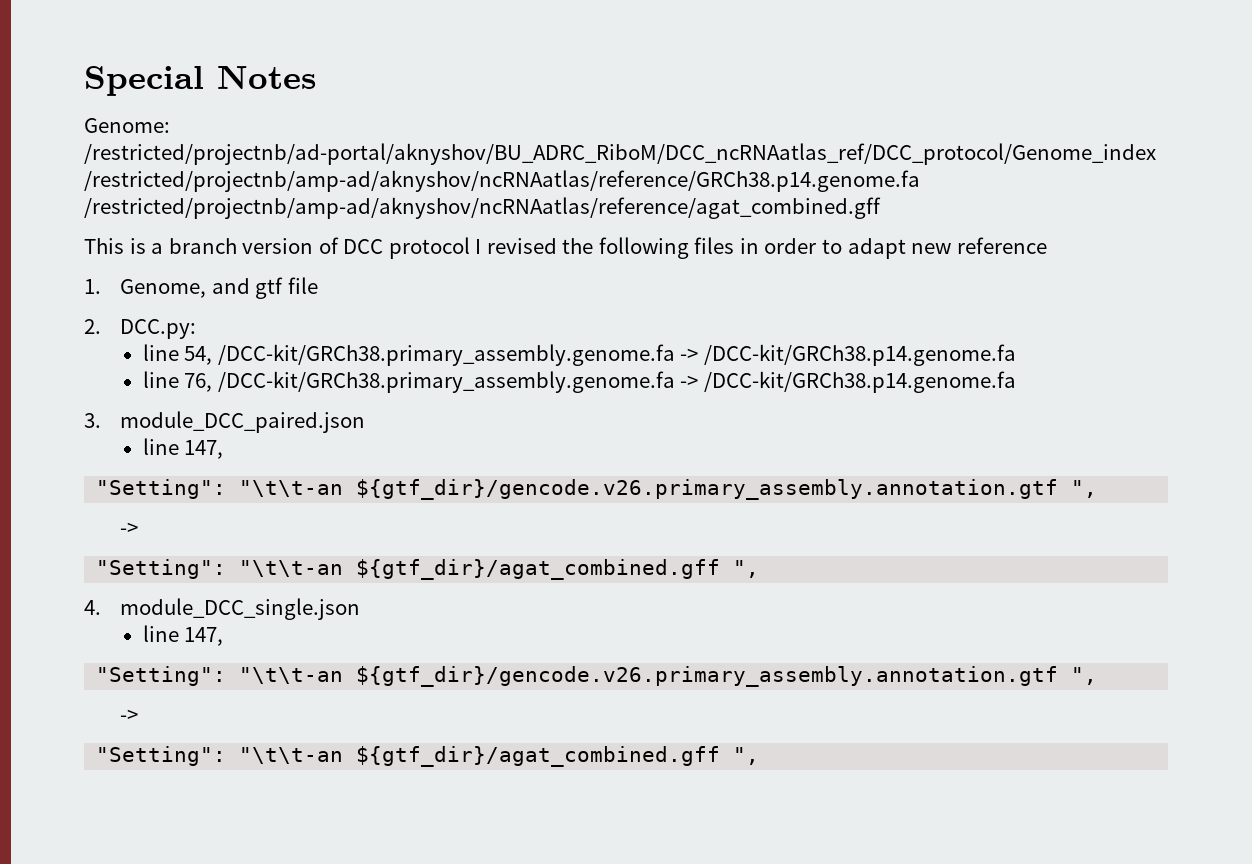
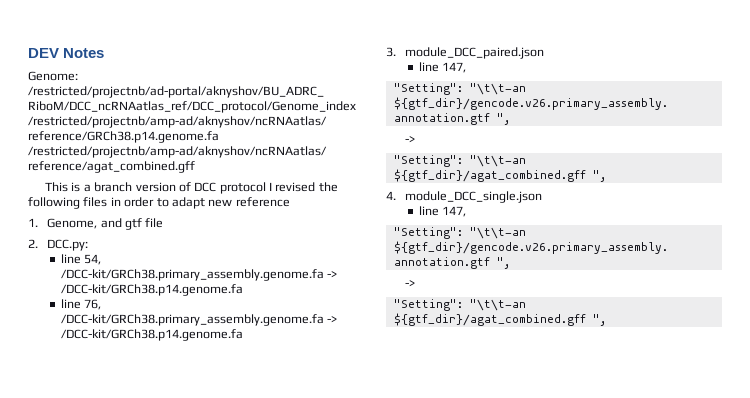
[84,66,204,96] Special -> [28,48,59,58] DEV

